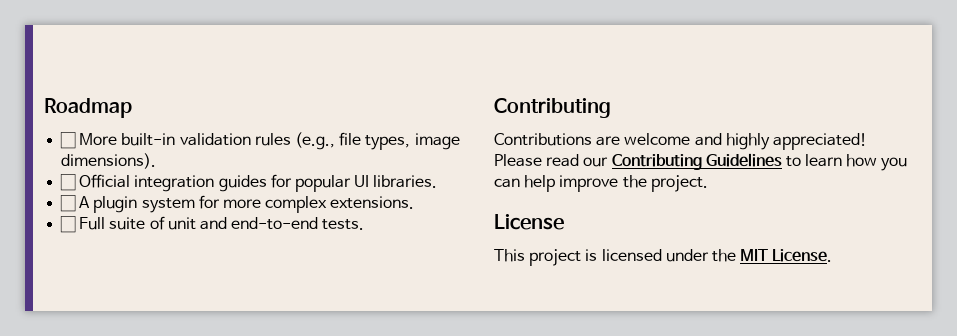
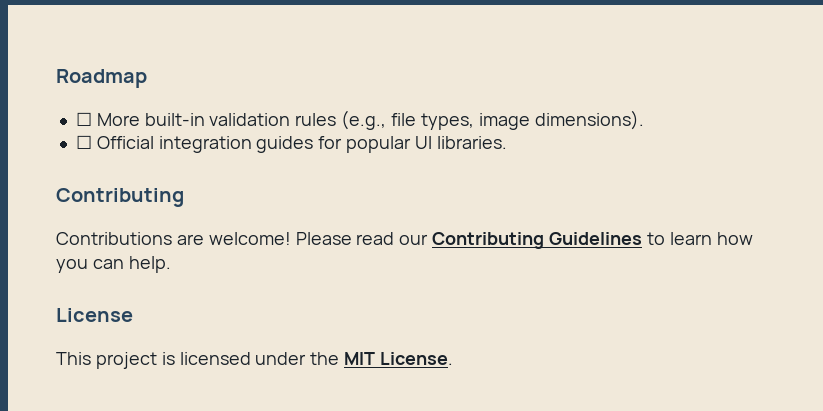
[60,195,415,213] [60,216,365,233] // ☐ A plugin system for more complex extensions. // ☐ Full suite of unit and end-to-end tests. -> (507, 142) none
[624,133,867,150] welcome and highly appreciated! -> [208,232,291,245] welcome!
[524,175,708,192] help improve the project. -> [128,256,171,273] help.

